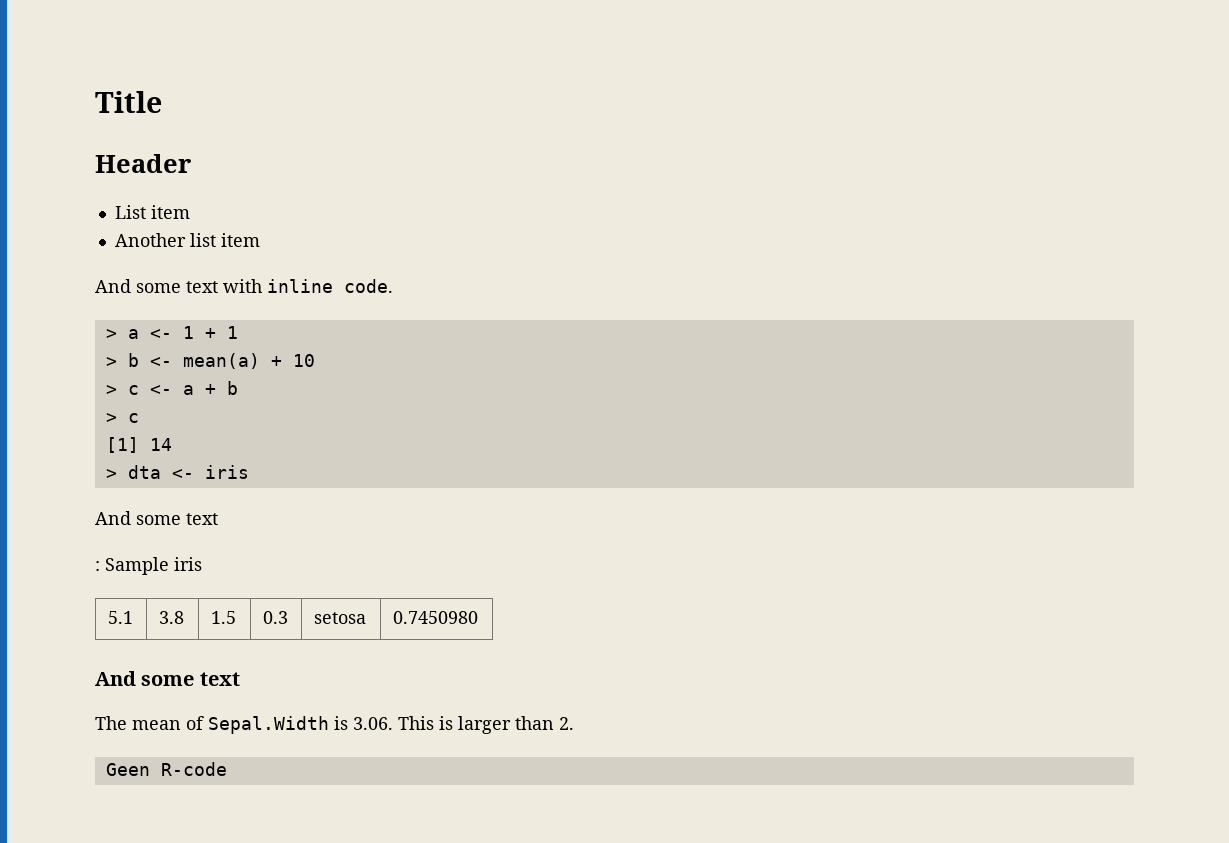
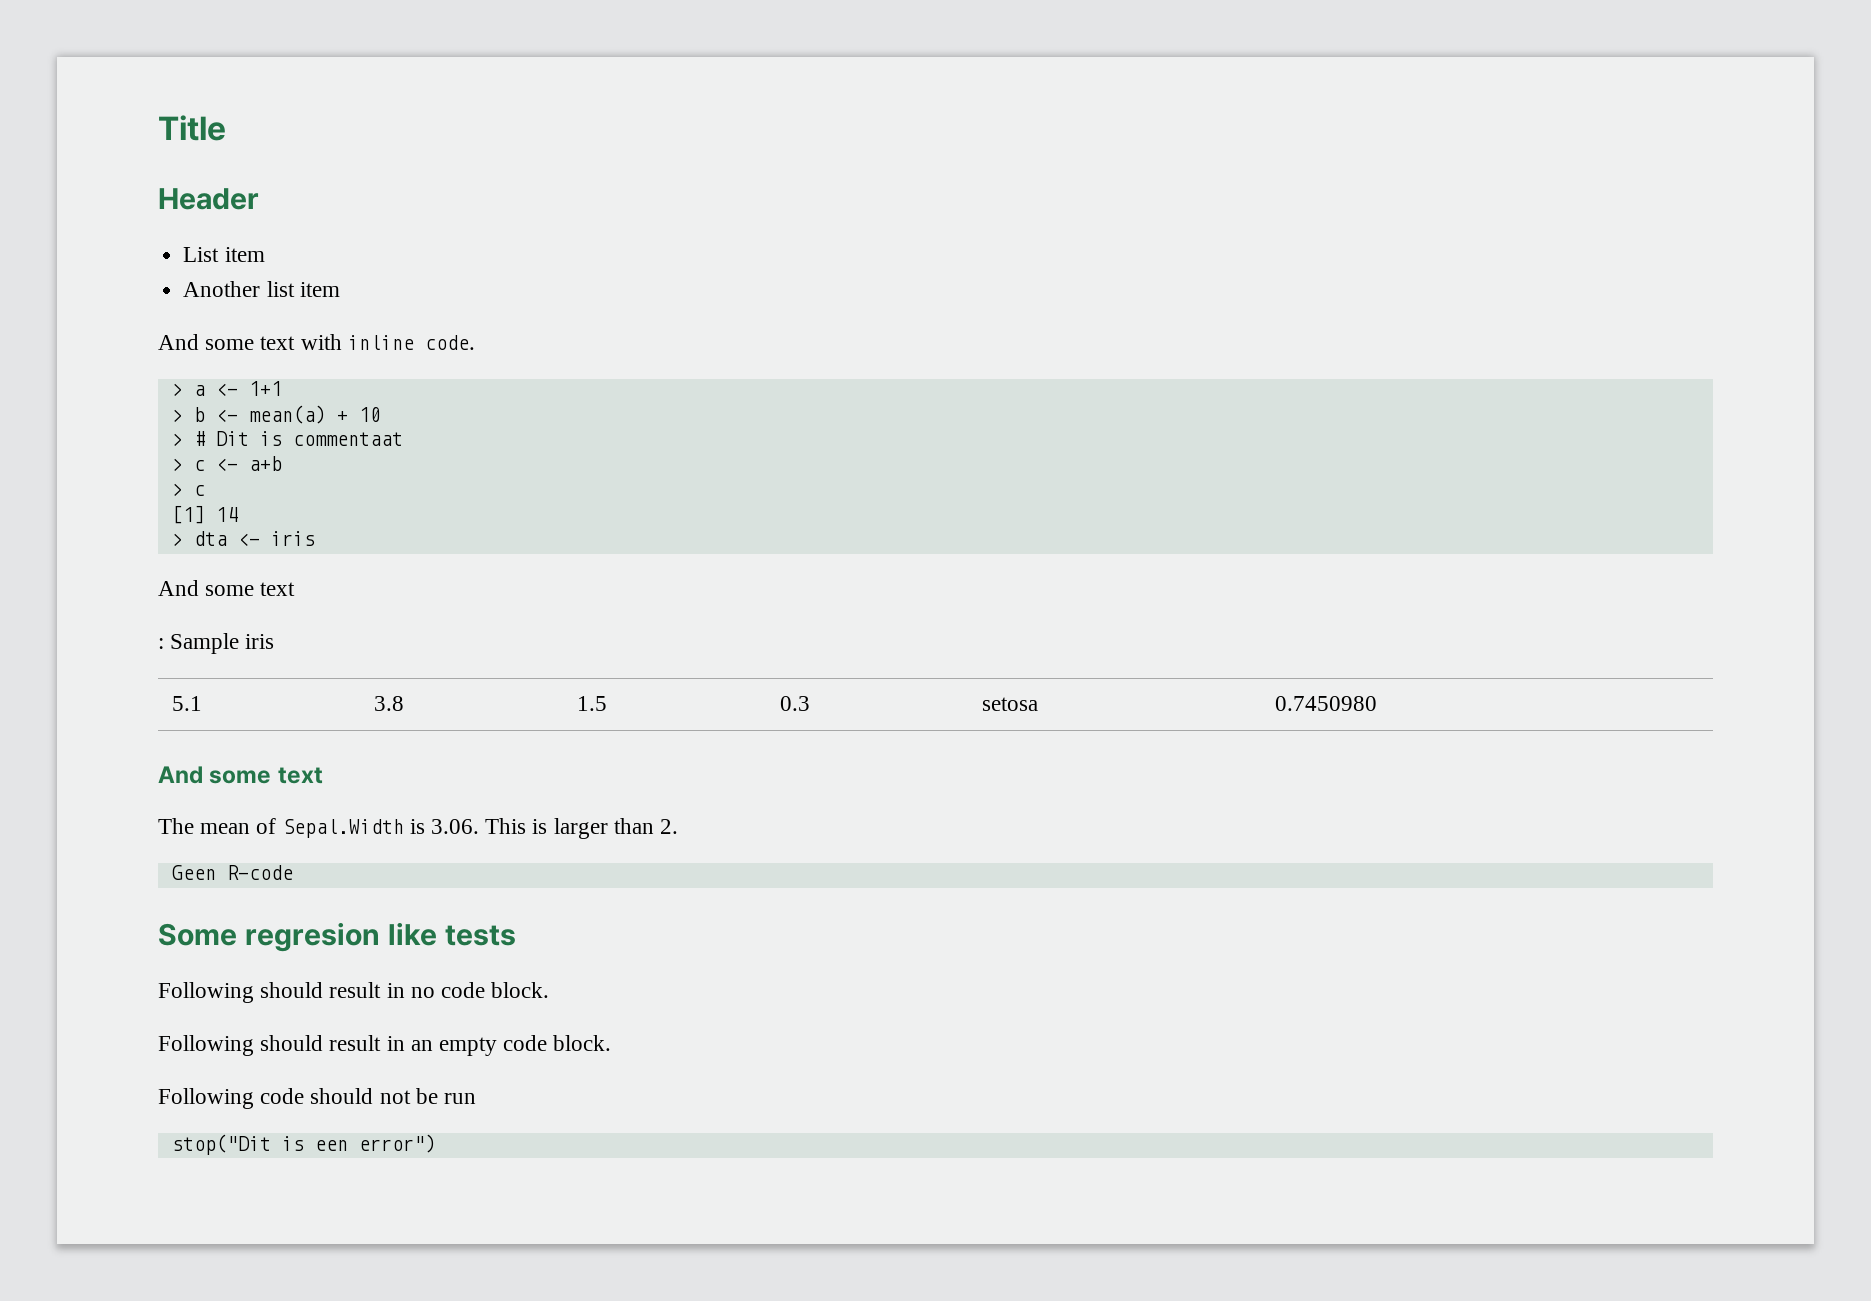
[182,326,238,339] 1 + 1 -> [248,381,282,396] 1+1
(315, 360) none -> [171,431,403,446] // > # Dit is commentaat
[182,381,238,395] a + b -> [248,456,282,471] a+b
(227, 769) none -> [158,922,516,952] [158,982,550,1003] [158,1035,612,1056] [158,1088,477,1109] [171,1134,436,1155] // Some regresion like tests // Following should result in no code block. // Following should result in an empty code block. // Following code should not be run // stop("Dit is een error")

